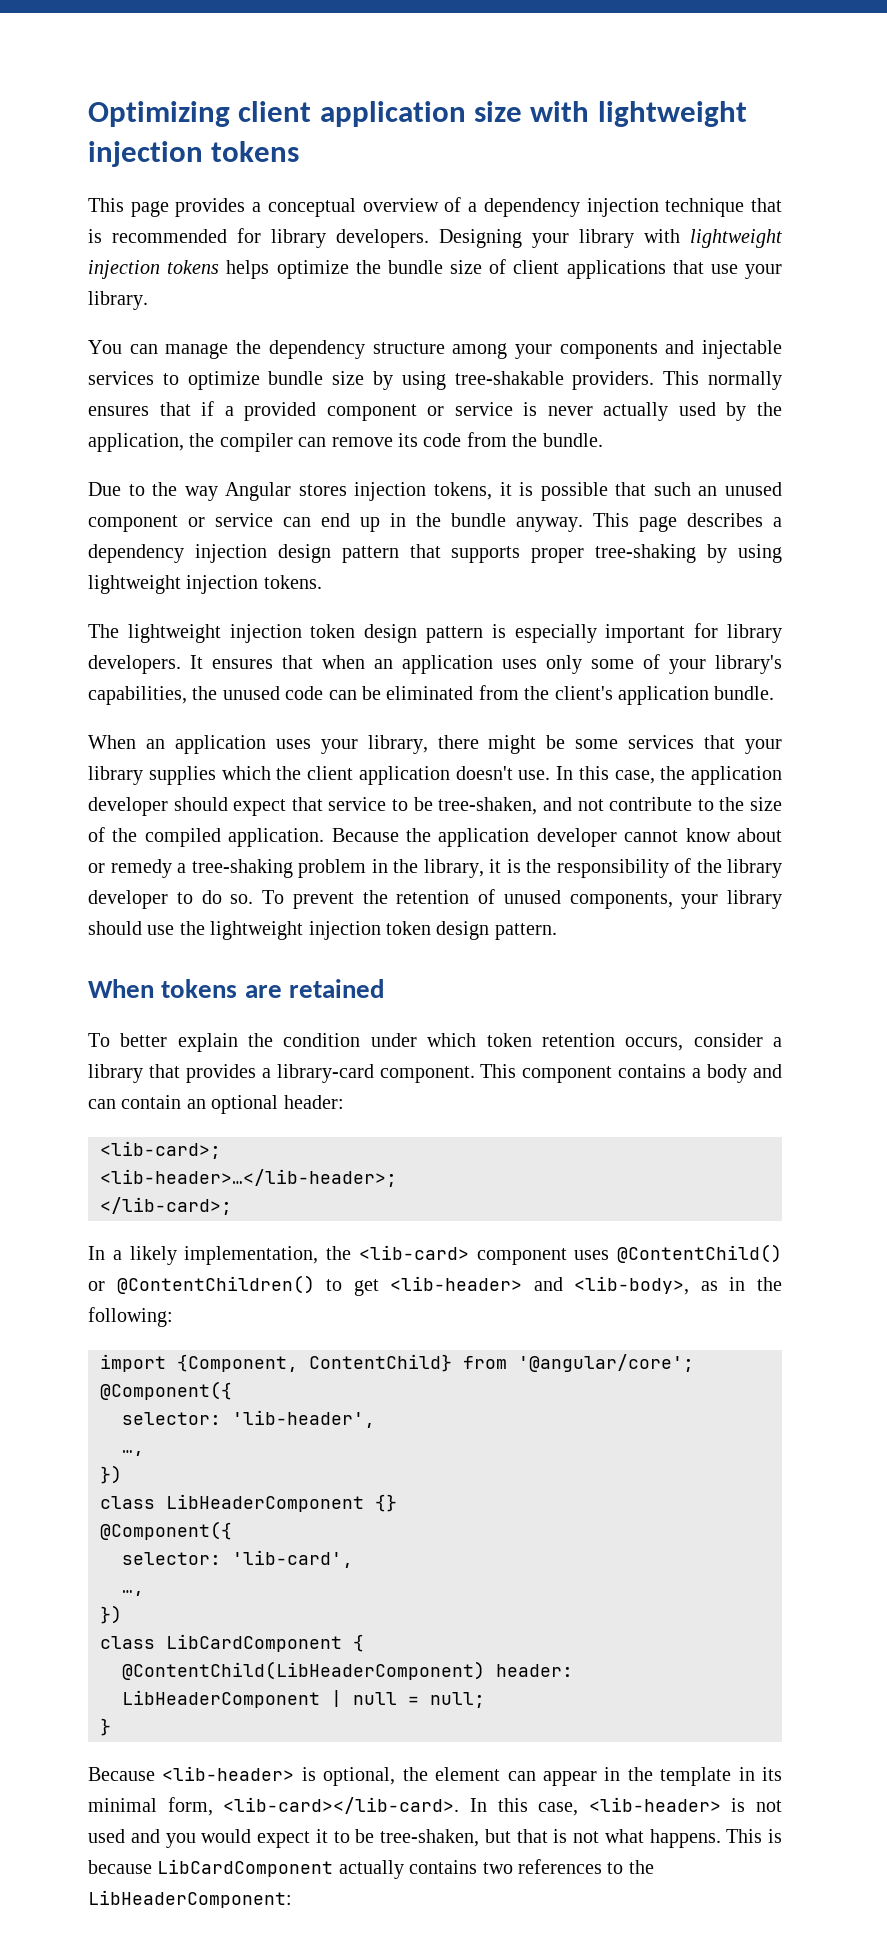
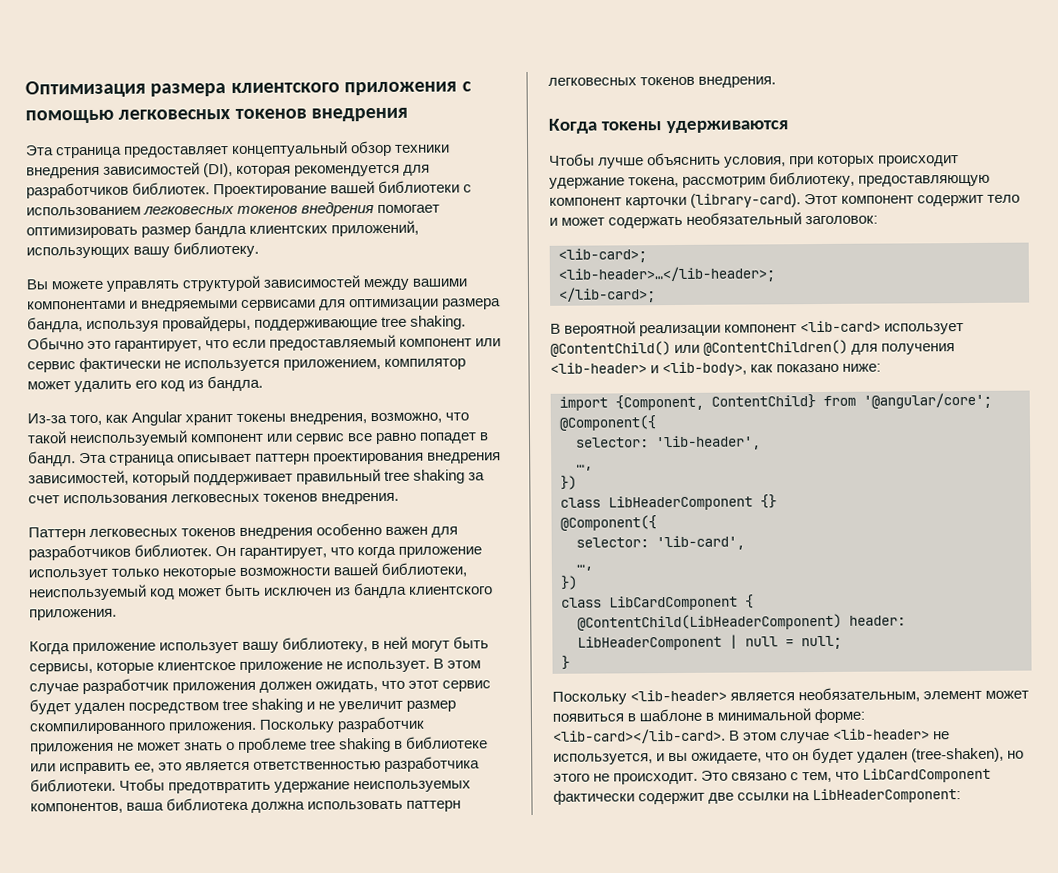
[88,101,747,127] [88,141,300,167] [88,197,783,217] [88,228,782,248] [88,259,782,279] [88,291,148,310] [88,340,782,359] [88,371,782,390] [88,401,783,421] [88,432,603,452] [88,482,782,501] [88,513,782,532] [88,544,783,563] [88,575,322,594] [88,623,782,643] [88,654,782,674] [88,685,775,705] [88,735,782,754] [88,766,782,785] [88,797,782,816] [88,827,782,847] [88,858,782,878] [88,889,782,909] [88,921,557,940] [88,979,384,998] [88,1033,783,1052] [88,1064,782,1083] [88,1095,344,1114] [100,1141,221,1159] [100,1169,397,1187] [100,1197,232,1215] [88,1244,782,1265] [88,1275,782,1296] [88,1307,173,1327] Optimizing client application size with lightweight injection tokens // This page provides a conceptual overview of a dependency injection technique that is recommended for library developers. Designing your library with lightweight injection tokens helps optimize the bundle size of client applications that use your library. // You can manage the dependency structure among your components and injectable services to optimize bundle size by using tree-shakable providers. This normally ensures that if a provided component or service is never actually used by the application, the compiler can remove its code from the bundle. // Due to the way Angular stores injection tokens, it is possible that such an unused component or service can end up in the bundle anyway. This page describes a dependency injection design pattern that supports proper tree-shaking by using lightweight injection tokens. // The lightweight injection token design pattern is especially important for library developers. It ensures that when an application uses only some of your library's capabilities, the unused code can be eliminated from the client's application bundle. // When an application uses your library, there might be some services that your library supplies which the client application doesn't use. In this case, the application developer should expect that service to be tree-shaken, and not contribute to the size of the compiled application. Because the application developer cannot know about or remedy a tree-shaking problem in the library, it is the responsibility of the library developer to do so. To prevent the retention of unused components, your library should use the lightweight injection token design pattern. // When tokens are retained // To better explain the condition under which token retention occurs, consider a library that provides a library-card component. This component contains a body and can contain an optional header: // <lib-card>; // <lib-header>…</lib-header>; // </lib-card>; // In a likely implementation, the <lib-card> component uses @ContentChild() or @ContentChildren() to get <lib-header> and <lib-body>, as in the following: -> [25,80,472,98] [25,107,409,124] [26,140,451,159] [26,162,431,179] [26,180,473,199] [26,202,441,217] [26,220,420,239] [26,241,260,259] [26,275,468,292] [27,298,502,312] [27,315,467,333] [27,334,502,352] [27,357,467,373] [27,375,264,393] [27,411,470,426] [27,430,490,447] [28,451,502,467] [28,469,486,486] [28,492,400,505] [28,522,459,541] [28,544,483,561] [28,562,468,581] [29,582,494,601] [29,608,117,621] [29,636,490,655] [29,658,482,675] [29,678,492,695] [29,698,457,715] [29,716,426,735] [30,736,489,755] [30,756,481,775] [30,778,472,794] [30,797,462,814] [548,76,777,88] [548,118,788,134] [549,152,960,169] [549,171,991,189] [549,193,1021,209] [549,212,879,229] [558,248,647,263] [558,266,775,283] [558,287,656,303] [550,320,965,337] [550,339,956,357] [550,361,882,377] Оптимизация размера клиентского приложения с помощью легковесных токенов внедрения // Эта страница предоставляет концептуальный обзор техники внедрения зависимостей (DI), которая рекомендуется для разработчиков библиотек. Проектирование вашей библиотеки с использованием легковесных токенов внедрения помогает оптимизировать размер бандла клиентских приложений, использующих вашу библиотеку. // Вы можете управлять структурой зависимостей между вашими компонентами и внедряемыми сервисами для оптимизации размера бандла, используя провайдеры, поддерживающие tree shaking. Обычно это гарантирует, что если предоставляемый компонент или сервис фактически не используется приложением, компилятор может удалить его код из бандла. // Из-за того, как Angular хранит токены внедрения, возможно, что такой неиспользуемый компонент или сервис все равно попадет в бандл. Эта страница описывает паттерн проектирования внедрения зависимостей, который поддерживает правильный tree shaking за счет использования легковесных токенов внедрения. // Паттерн легковесных токенов внедрения особенно важен для разработчиков библиотек. Он гарантирует, что когда приложение использует только некоторые возможности вашей библиотеки, неиспользуемый код может быть исключен из бандла клиентского приложения. // Когда приложение использует вашу библиотеку, в ней могут быть сервисы, которые клиентское приложение не использует. В этом случае разработчик приложения должен ожидать, что этот сервис будет удален посредством tree shaking и не увеличит размер скомпилированного приложения. Поскольку разработчик приложения не может знать о проблеме tree shaking в библиотеке или исправить ее, это является ответственностью разработчика библиотеки. Чтобы предотвратить удержание неиспользуемых компонентов, ваша библиотека должна использовать паттерн легковесных токенов внедрения. // Когда токены удерживаются // Чтобы лучше объяснить условия, при которых происходит удержание токена, рассмотрим библиотеку, предоставляющую компонент карточки (library-card). Этот компонент содержит тело и может содержать необязательный заголовок: // <lib-card>; // <lib-header>…</lib-header>; // </lib-card>; // В вероятной реализации компонент <lib-card> использует @ContentChild() или @ContentChildren() для получения <lib-header> и <lib-body>, как показано ниже:
[88,1766,782,1786] [88,1797,782,1816] [88,1829,782,1848] [88,1859,654,1879] Because <lib-header> is optional, the element can appear in the template in its minimal form, <lib-card></lib-card>. In this case, <lib-header> is not used and you would expect it to be tree-shaken, but that is not what happens. This is because LibCardComponent actually contains two references to the -> [552,687,1030,705] [552,708,866,724] [552,728,951,744] [553,747,1025,765] [553,767,992,785] [553,790,811,805] Поскольку <lib-header> является необязательным, элемент может появиться в шаблоне в минимальной форме: <lib-card></lib-card>. В этом случае <lib-header> не используется, и вы ожидаете, что он будет удален (tree-shaken), но этого не происходит. Это связано с тем, что LibCardComponent фактически содержит две ссылки на

